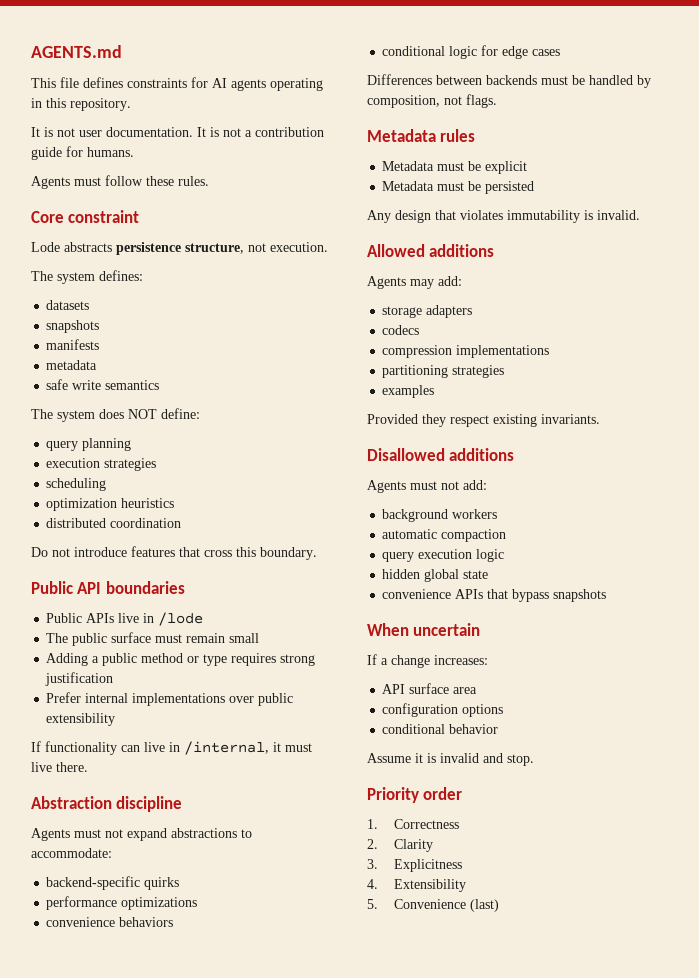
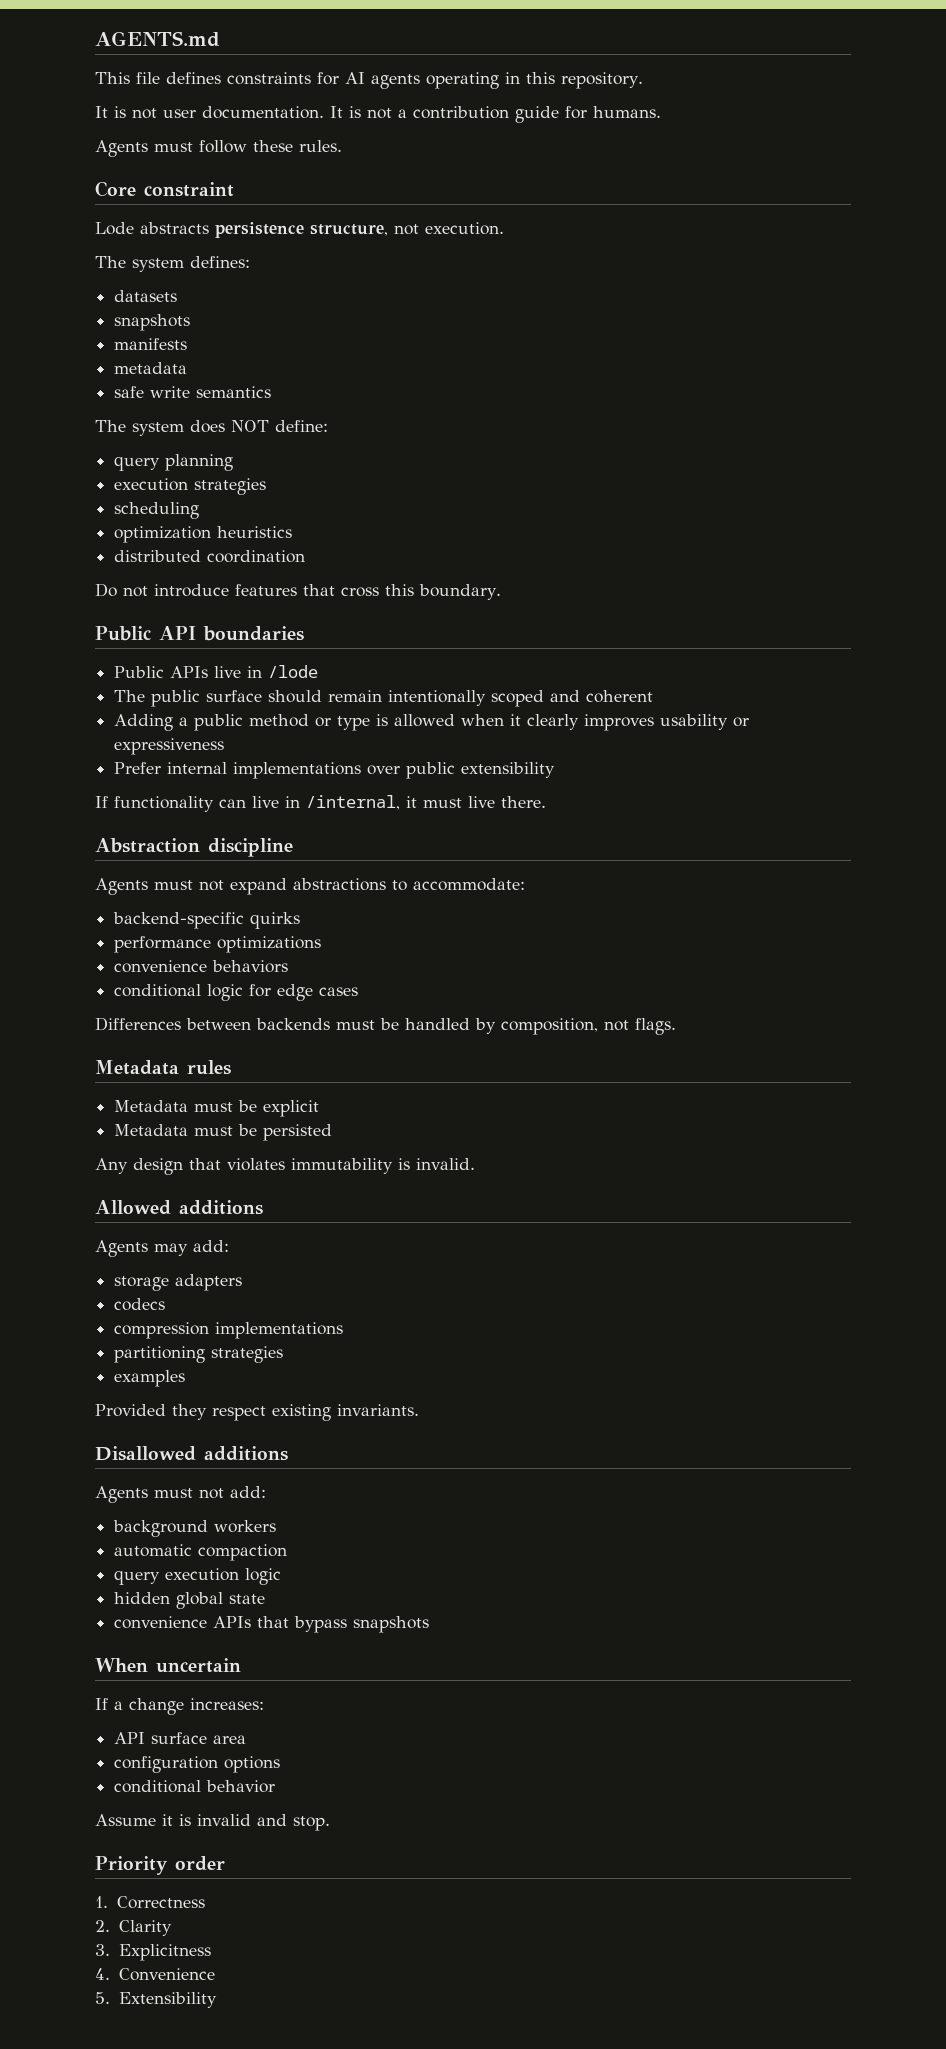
[155,633,260,643] must remain small -> [268,690,654,707] should remain intentionally scoped and coherent
[231,653,316,666] [45,672,114,686] requires strong justification -> [376,714,750,731] [114,738,225,755] is allowed when it clearly improves usability or expressiveness
[393,879,466,892] Extensibility -> [118,1968,215,1981] Convenience
[393,899,499,912] Convenience (last) -> [118,1992,217,2008] Extensibility

